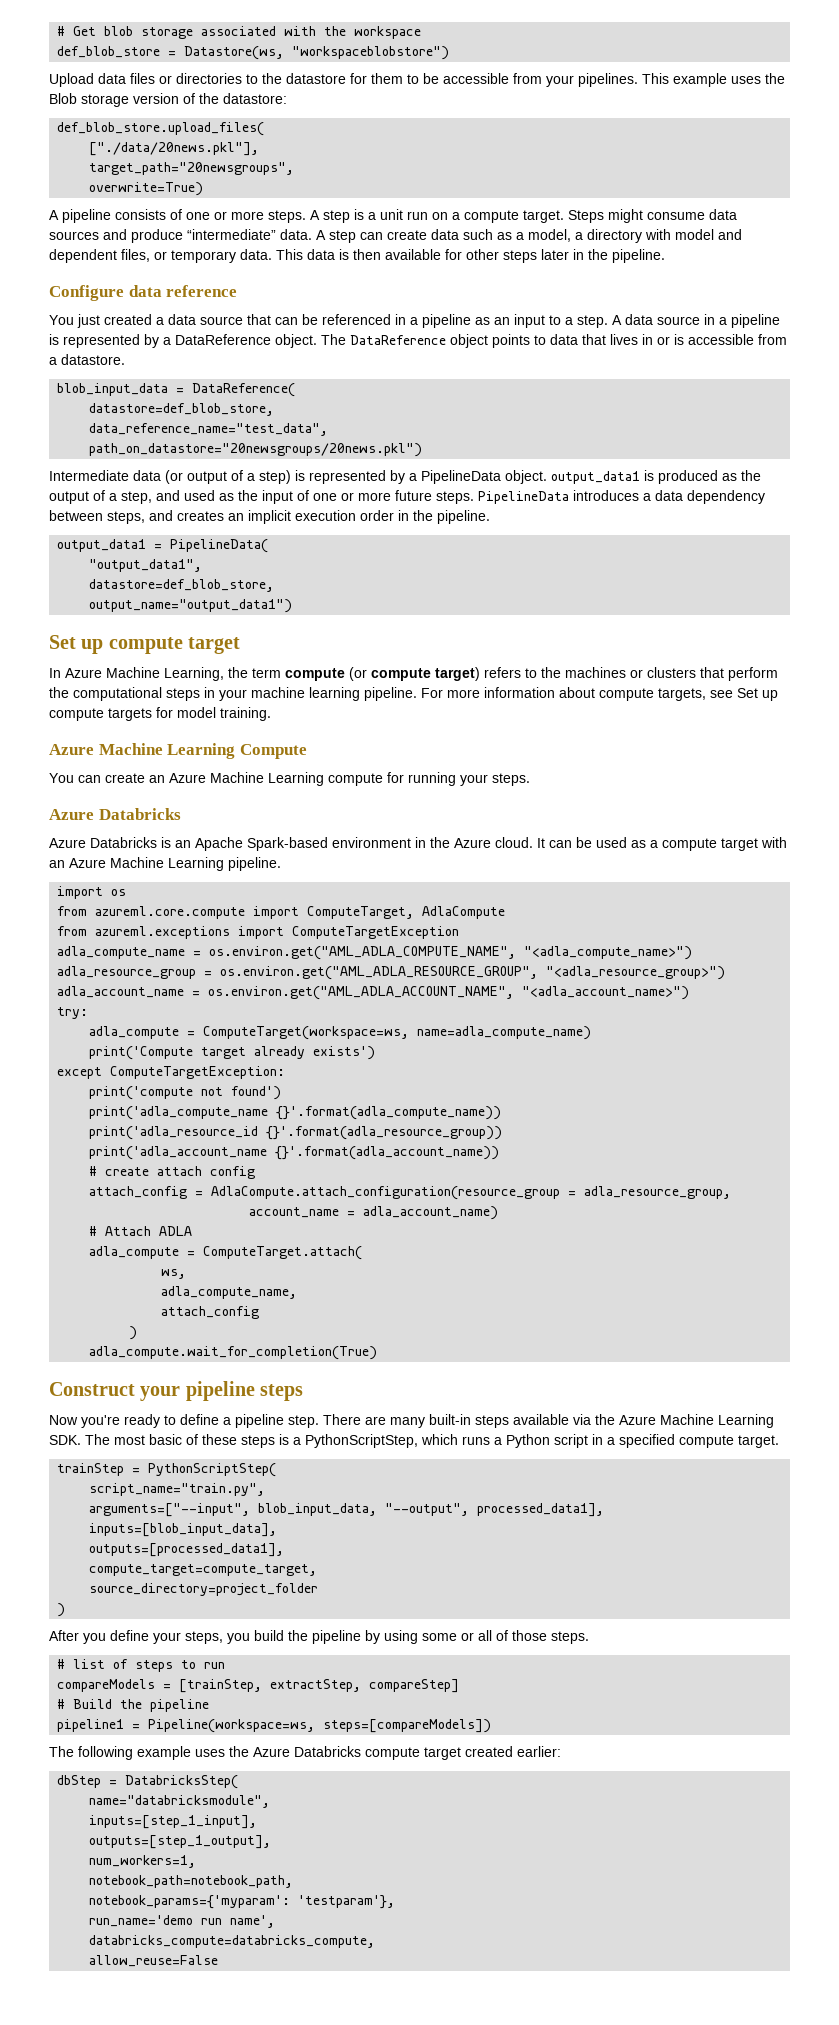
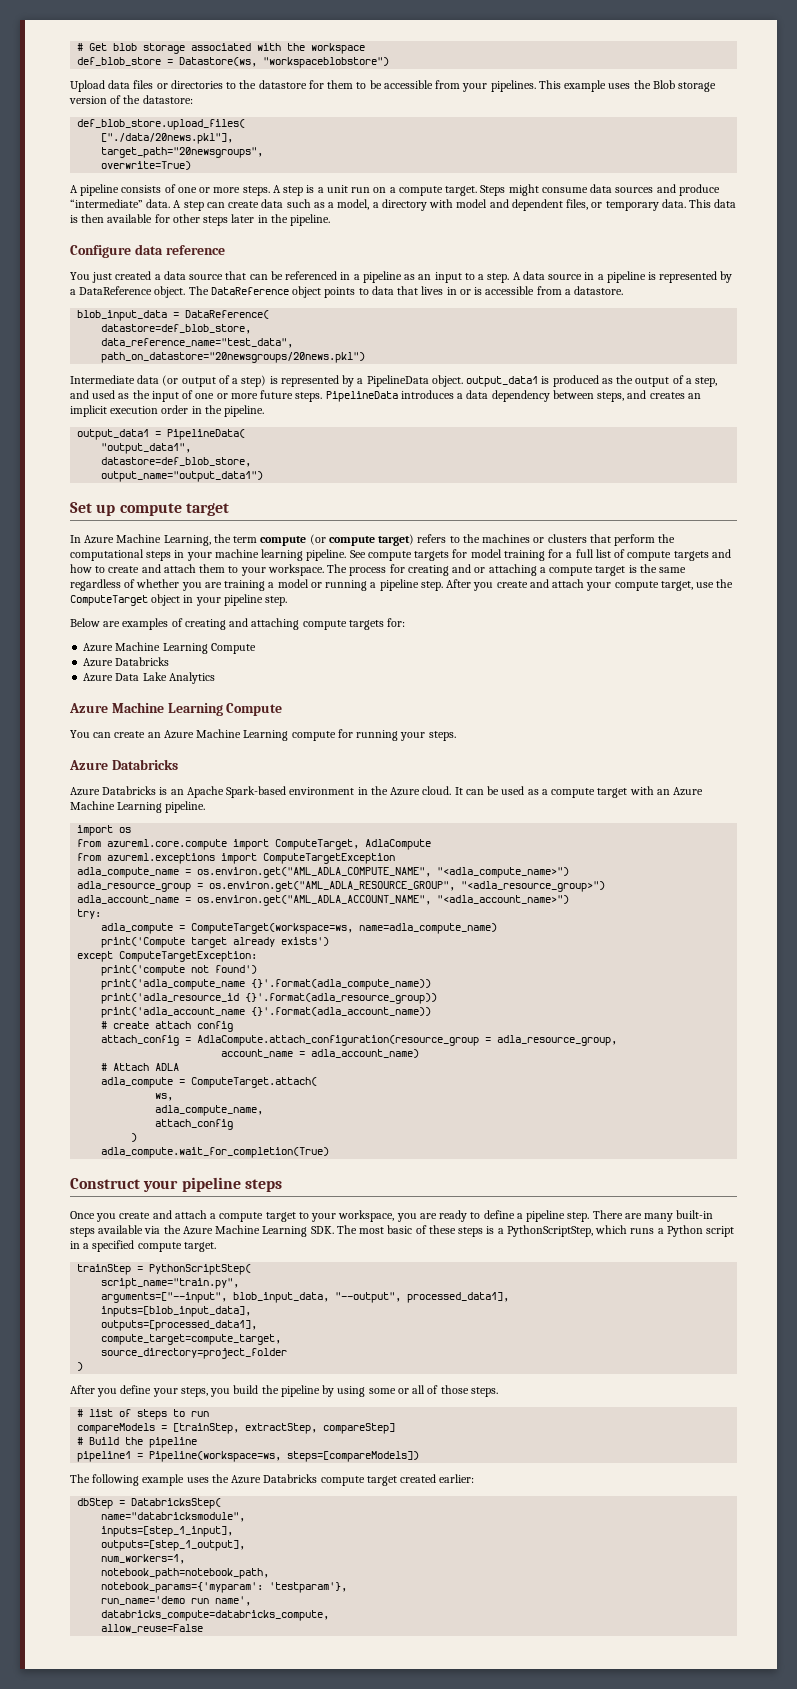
[421,687,778,701] [49,707,271,721] For more information about compute targets, see Set up compute targets for model training. -> [349,549,731,561] [70,564,687,576] [70,579,734,591] [70,594,288,606] [70,618,406,630] [83,642,256,654] [83,657,170,667] [83,672,215,684] See compute targets for model training for a full list of compute targets and how to create and attach them to your workspace. The process for creating and or attaching a compute target is the same regardless of whether you are training a model or running a pipeline step. After you create and attach your compute target, use the ComputeTarget object in your pipeline step. // Below are examples of creating and attaching compute targets for: // Azure Machine Learning Compute // Azure Databricks // Azure Data Lake Analytics
[49,1415,120,1428] Now you're -> [70,1210,437,1222] Once you create and attach a compute target to your workspace, you are

